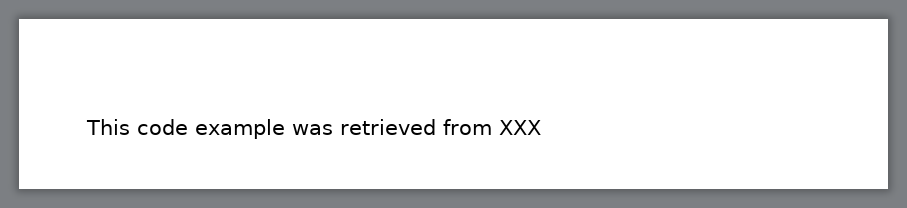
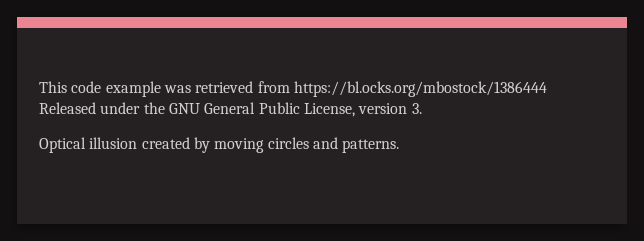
[499,120,541,135] XXX -> [293,81,547,97] [39,102,422,117] [39,137,400,153] https://bl.ocks.org/mbostock/1386444 Released under the GNU General Public License, version 3. // Optical illusion created by moving circles and patterns.

